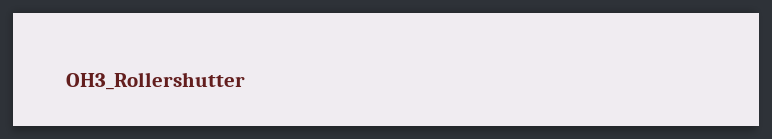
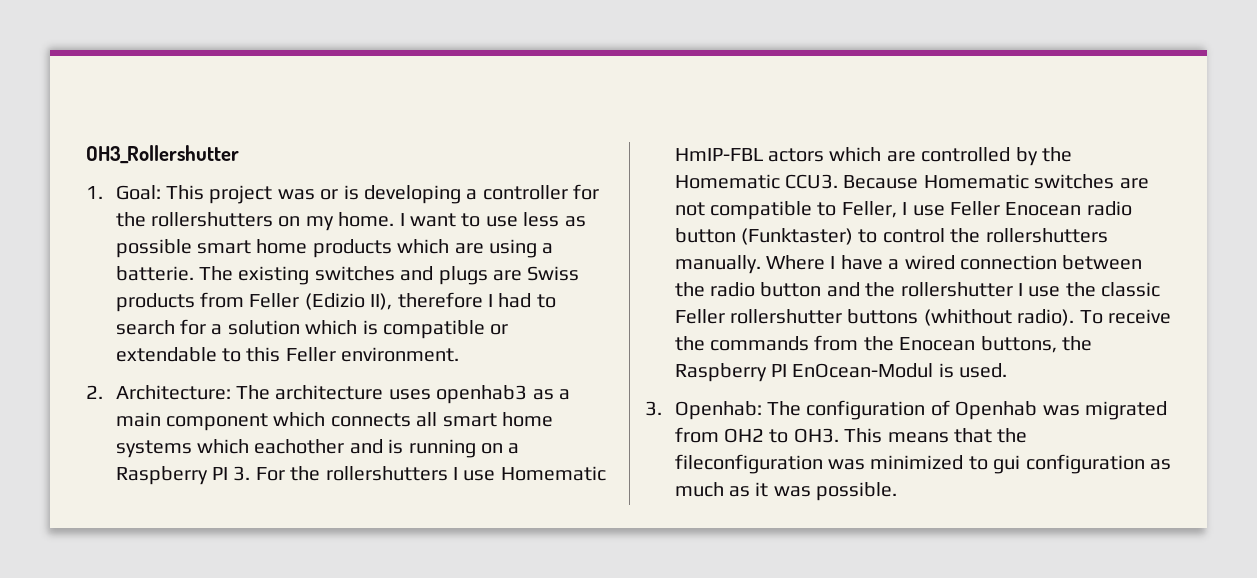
(245, 81) none -> [86,184,600,204] [115,212,586,231] [115,239,554,258] [115,266,580,285] [115,292,556,312] [115,319,509,339] [115,347,460,362] [86,385,570,404] [115,412,553,431] [115,439,520,458] [115,466,606,485] [674,147,1072,166] [674,174,1149,189] [674,201,1132,220] [674,228,1108,245] [674,255,1143,274] [674,282,1161,297] [674,309,1171,326] [674,335,1092,353] [674,363,1008,382] [645,400,1167,420] [674,427,1028,443] [674,454,1171,474] [674,482,898,501] // 1. Goal: This project was or is developing a controller for the rollershutters on my home. I want to use less as possible smart home products which are using a batterie. The existing switches and plugs are Swiss products from Feller (Edizio II), therefore I had to search for a solution which is compatible or extendable to this Feller environment. // 2. Architecture: The architecture uses openhab3 as a main component which connects all smart home systems which eachother and is running on a Raspberry PI 3. For the rollershutters I use Homematic HmIP-FBL actors which are controlled by the Homematic CCU3. Because Homematic switches are not compatible to Feller, I use Feller Enocean radio button (Funktaster) to control the rollershutters manually. Where I have a wired connection between the radio button and the rollershutter I use the classic Feller rollershutter buttons (whithout radio). To receive the commands from the Enocean buttons, the Raspberry PI EnOcean-Modul is used. // 3. Openhab: The configuration of Openhab was migrated from OH2 to OH3. This means that the fileconfiguration was minimized to gui configuration as much as it was possible.

